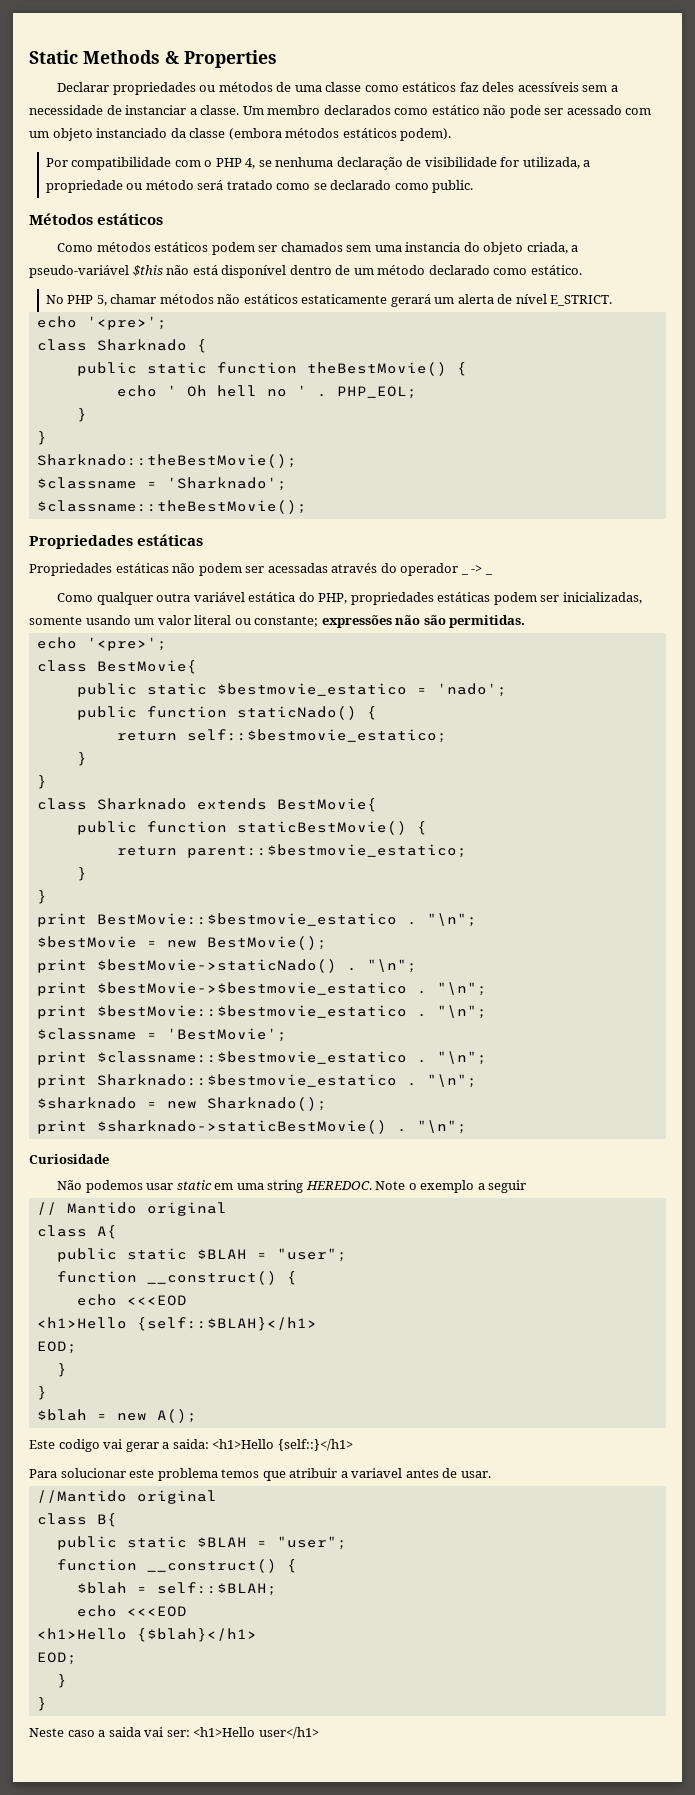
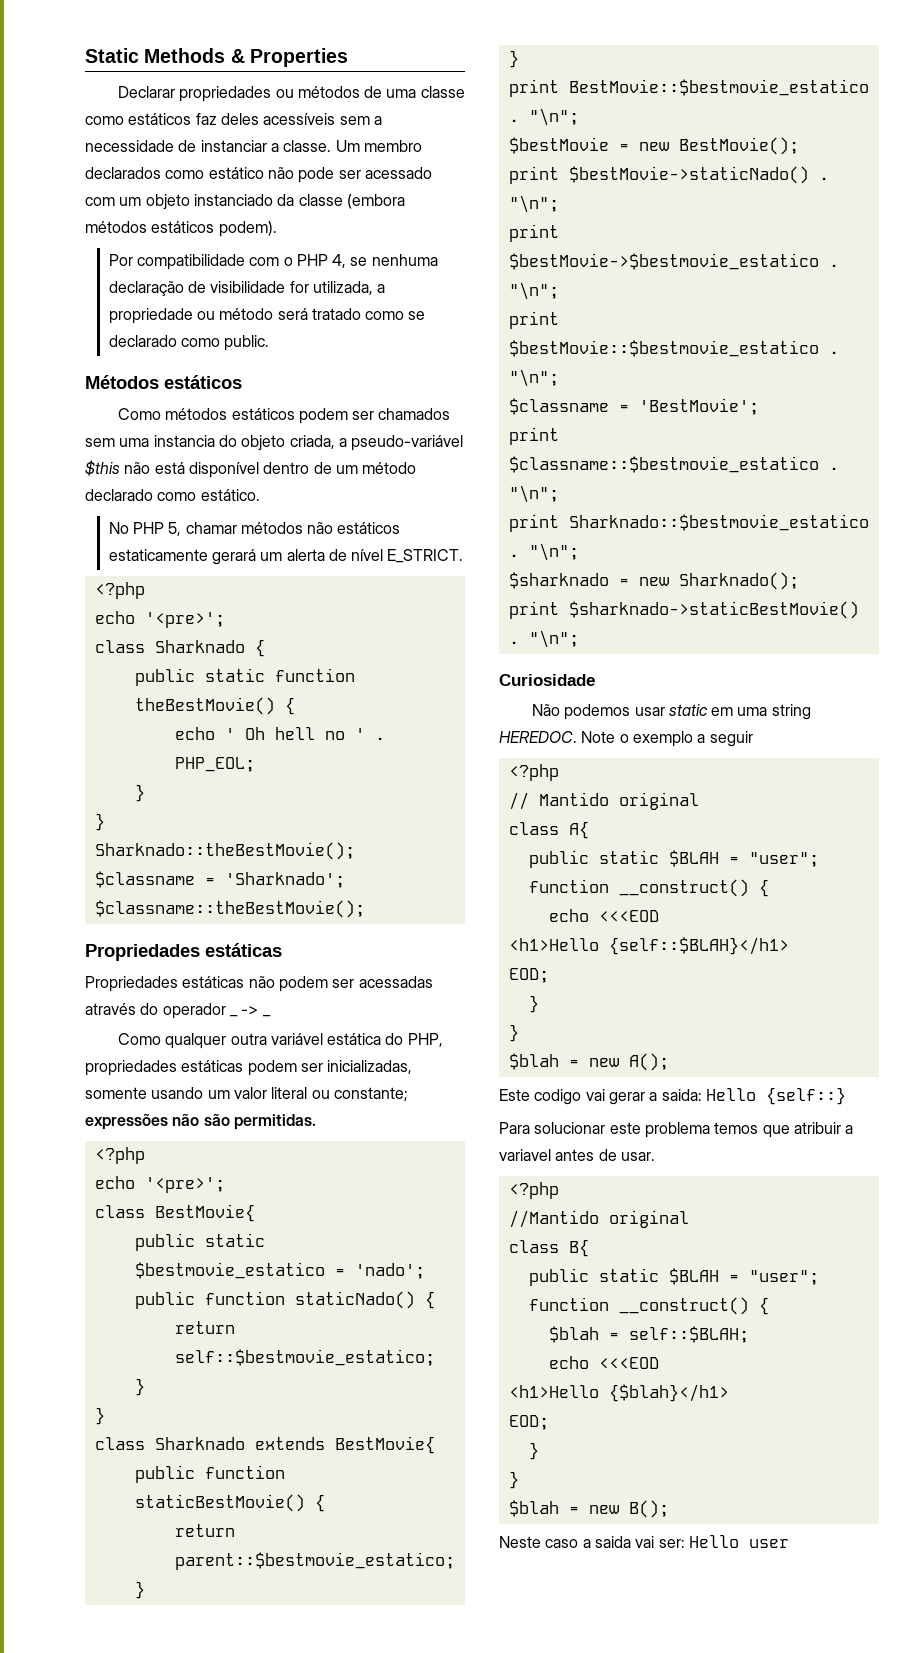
(613, 300) none -> [94,582,145,599] // <?php
(526, 621) none -> [94,1147,145,1164] // <?php
(527, 1186) none -> [508,764,559,781] // <?php
[212,1439,353,1451] <h1>Hello {self::}</h1> -> [705,1087,846,1105] Hello {self::}
(491, 1474) none -> [508,1182,559,1199] // <?php
(47, 1704) none -> [508,1500,669,1518] // $blah = new B();
[193,1727,319,1739] <h1>Hello user</h1> -> [688,1535,789,1548] Hello user

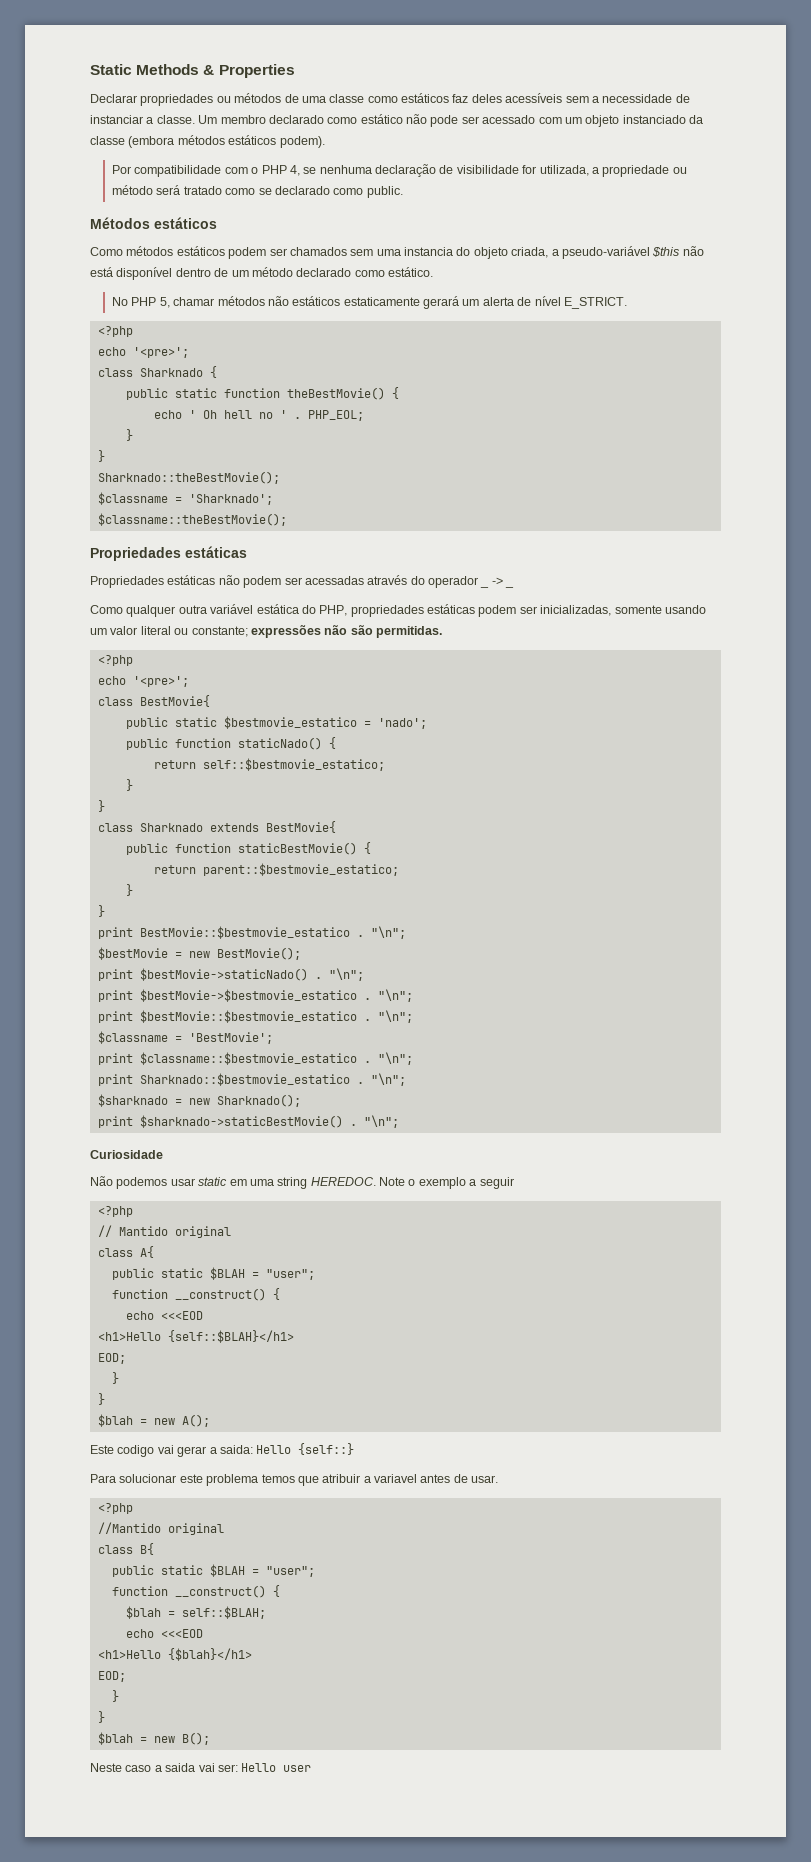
[85,167,161,179] declarados -> [268,115,324,124] declarado

